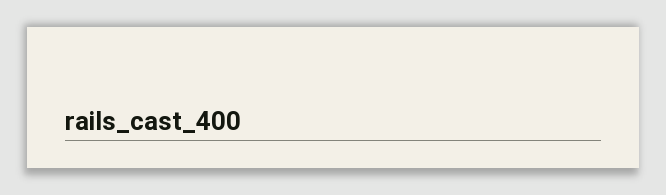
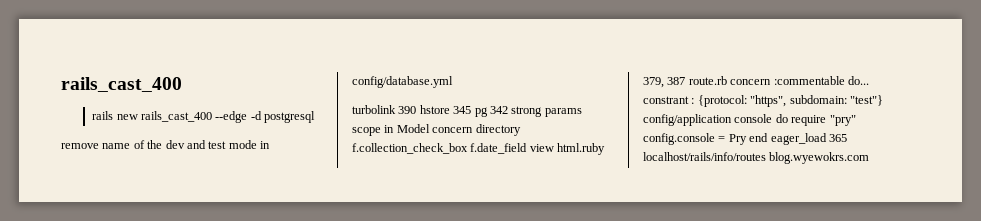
[65,111,241,133] rails_cast_400 -> [61,77,182,92] [92,111,316,123] [61,140,270,149] [352,76,453,88] [352,105,582,117] [352,124,521,136] [352,143,606,155] [643,76,869,88] [643,95,883,107] [643,114,856,126] [643,133,847,145] [643,152,870,164] rails_cast_400 // rails new rails_cast_400 --edge -d postgresql // remove name of the dev and test mode in config/database.yml // turbolink 390 hstore 345 pg 342 strong params scope in Model concern directory f.collection_check_box f.date_field view html.ruby 379, 387 route.rb concern :commentable do... constrant : {protocol: "https", subdomain: "test"} config/application console do require "pry" config.console = Pry end eager_load 365 localhost/rails/info/routes blog.wyewokrs.com

